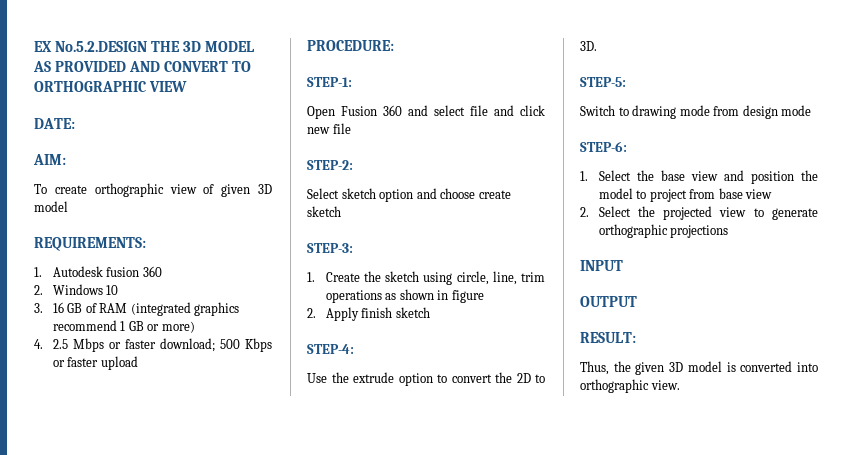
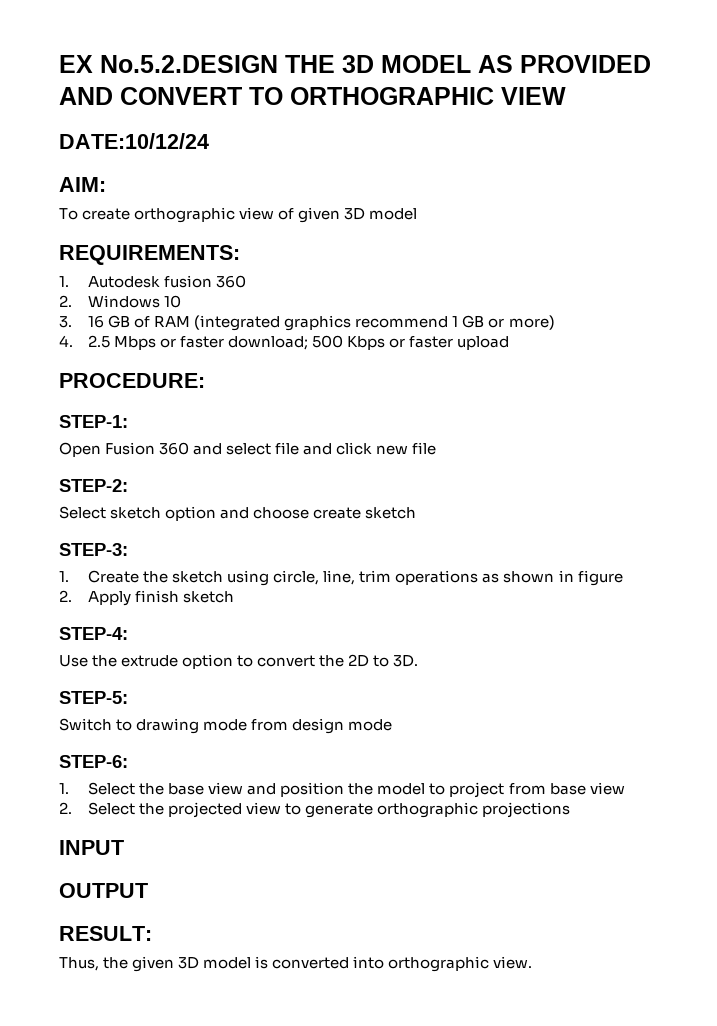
[34,118,75,129] DATE: -> [59,133,209,149] DATE:10/12/24

